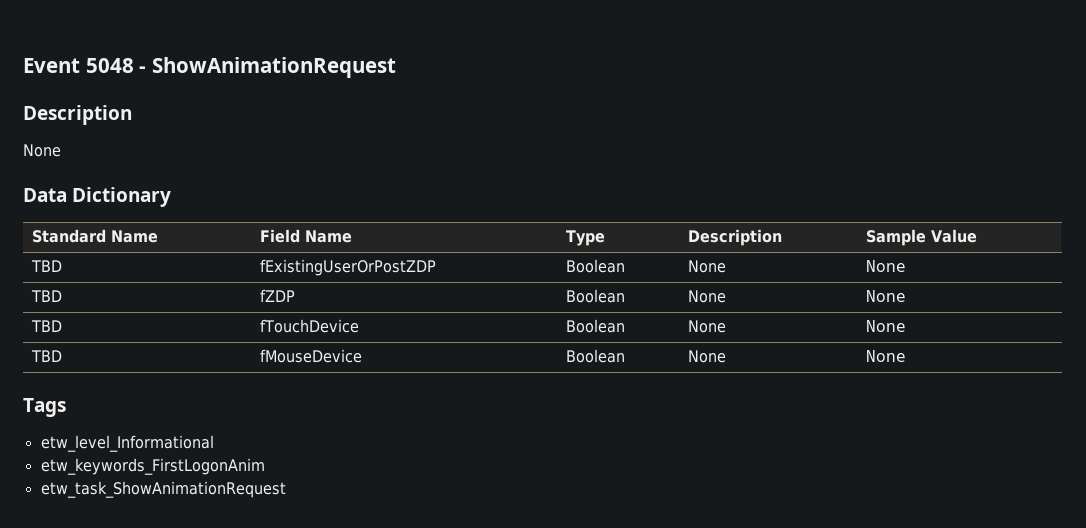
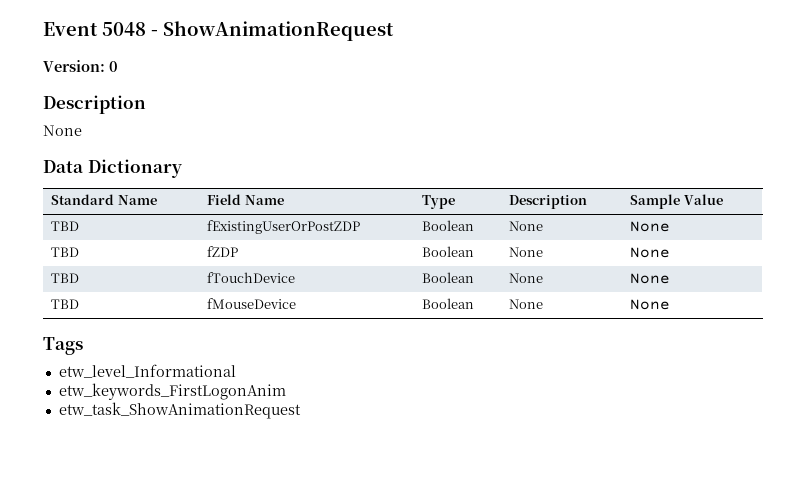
(396, 67) none -> [43,60,118,72] // Version: 0

